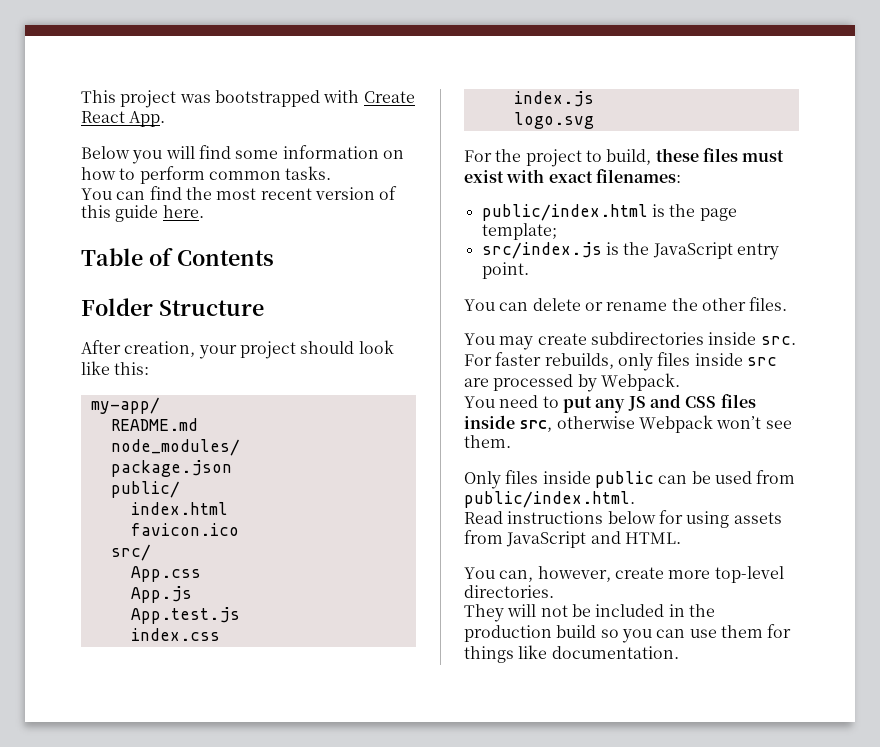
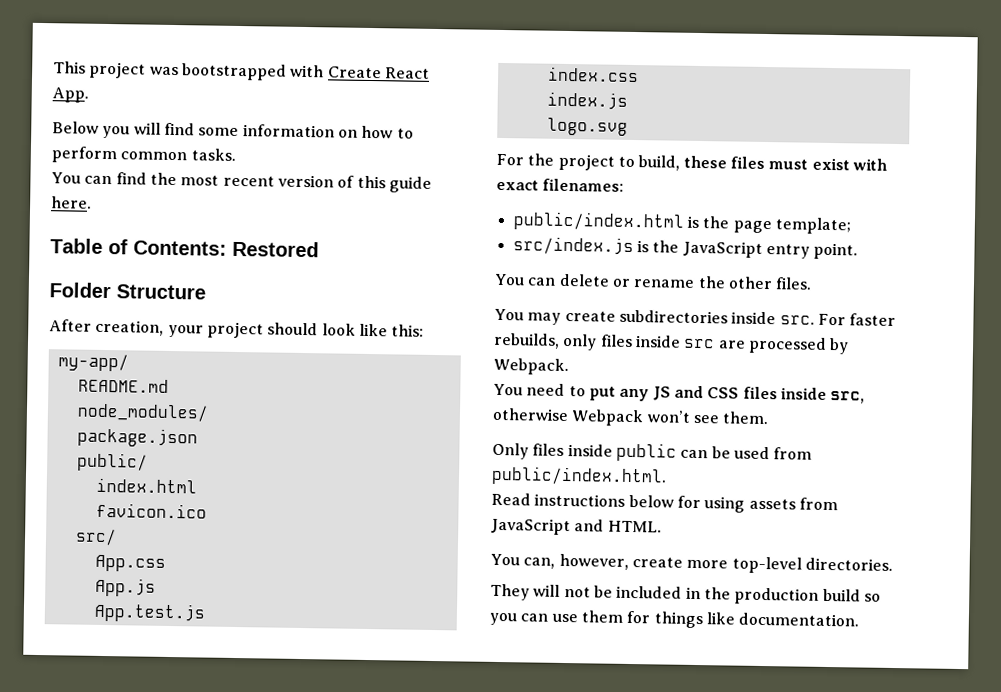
[176,250,274,266] Contents -> [133,240,319,258] Contents: Restored

